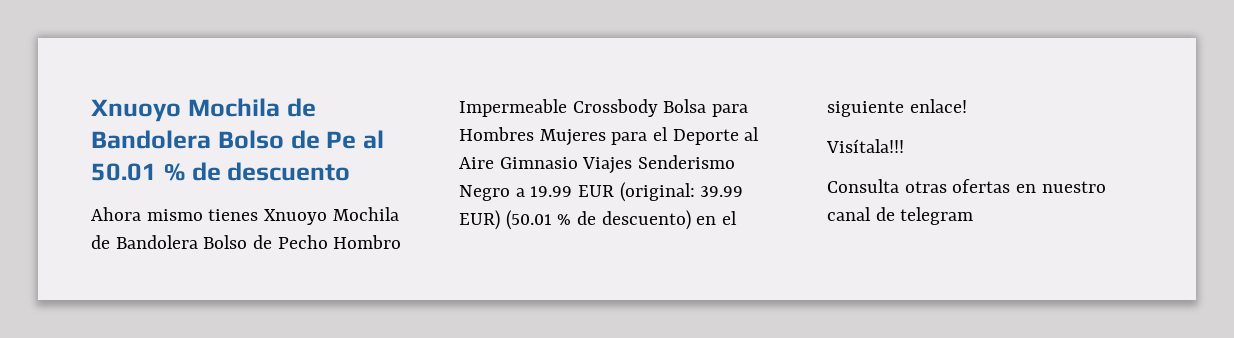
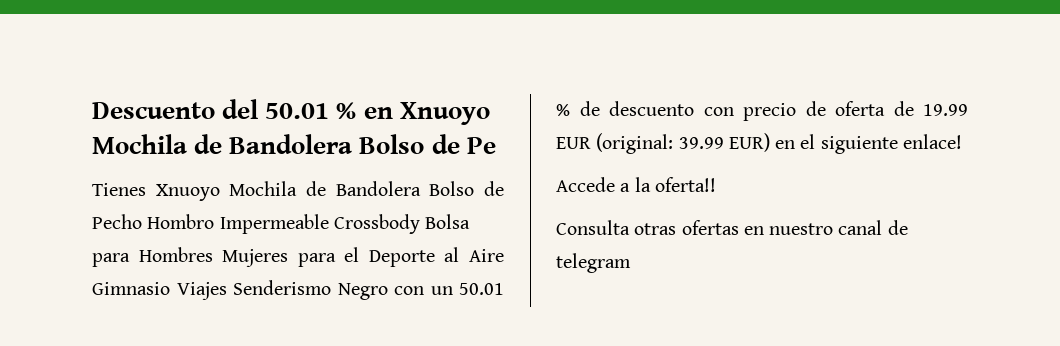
(91, 110) none -> [92,99,393,119] Descuento del 50.01 % en
[363,130,384,149] [91,162,351,181] [91,207,259,221] al 50.01 % de descuento // Ahora mismo tienes -> [92,183,146,196] // Tienes
[515,188,525,197] a -> [394,283,504,295] [556,101,914,121] con un 50.01 % de descuento con precio de oferta de
[505,210,691,230] (50.01 % de descuento) -> (770, 142) none
[826,139,904,153] Visítala!!! -> [556,177,716,192] Accede a la oferta!!

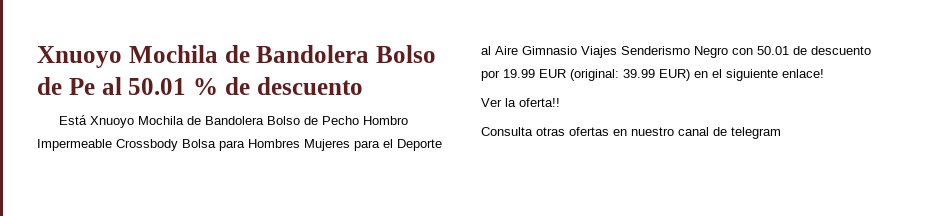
[92,99,393,119] Descuento del 50.01 % en -> (37, 57) none
[92,183,146,196] // Tienes -> [101,77,363,95] [58,115,87,125] al 50.01 % de descuento // Está
[430,283,504,295] [556,101,914,121] un 50.01 % de descuento con precio de oferta de -> [757,46,871,55] [481,70,500,81] 50.01 de descuento por
[556,177,631,192] Accede a -> [481,98,502,107] Ver

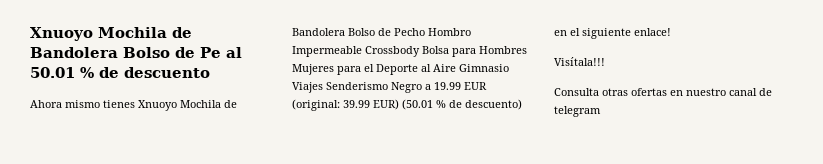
[58,115,87,125] Está -> [30,100,135,108] Ahora mismo tienes
[732,46,871,55] [481,70,500,81] con 50.01 de descuento por -> [425,84,431,90] a
(690, 75) none -> [402,99,522,110] (50.01 % de descuento)
[481,98,560,107] Ver la oferta!! -> [554,57,605,66] Visítala!!!

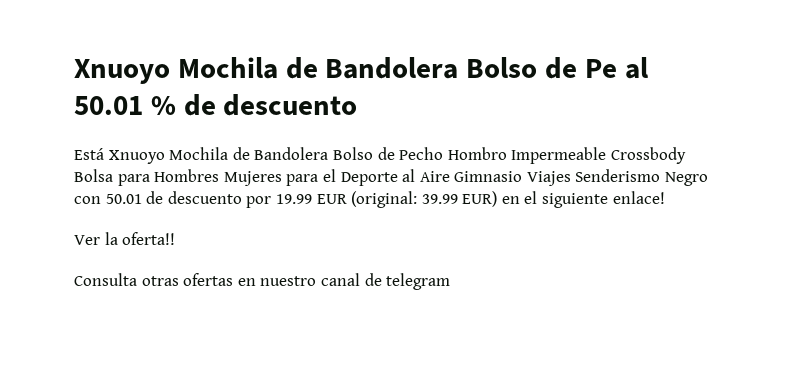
[30,100,135,108] Ahora mismo tienes -> [74,148,104,160] Está
[425,84,431,90] a -> [74,191,272,208] con 50.01 de descuento por
[402,99,522,110] (50.01 % de descuento) -> (498, 199) none
[554,57,605,66] Visítala!!! -> [74,232,176,245] Ver la oferta!!

